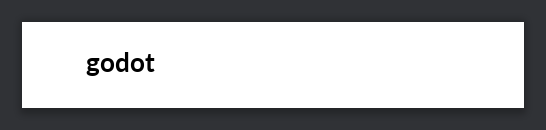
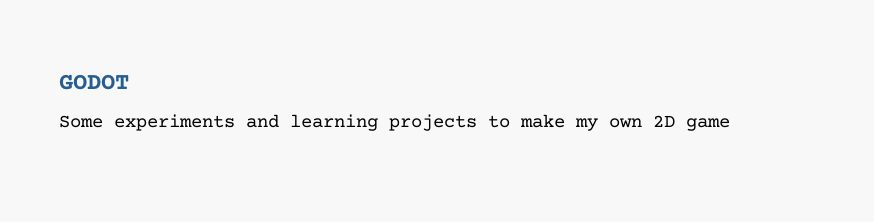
[86,52,155,76] godot -> [59,74,129,90] [59,114,730,131] GODOT // Some experiments and learning projects to make my own 2D game

